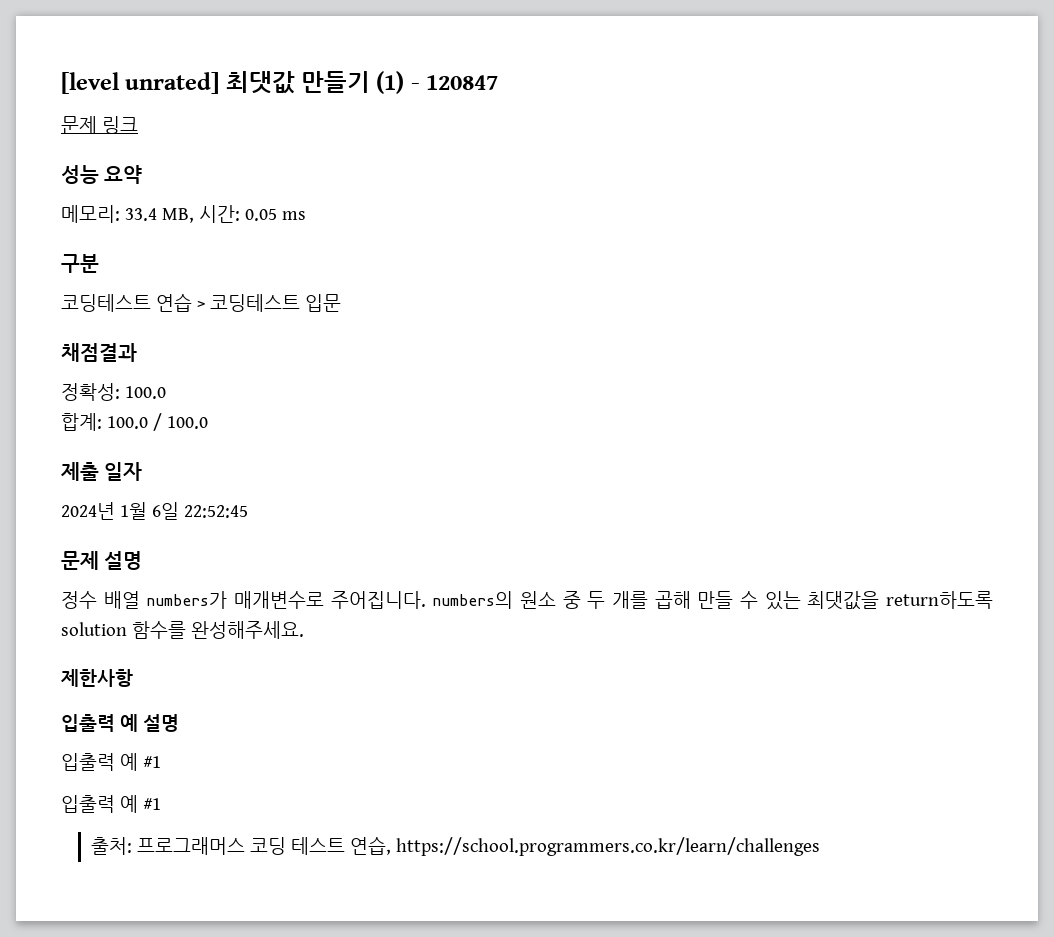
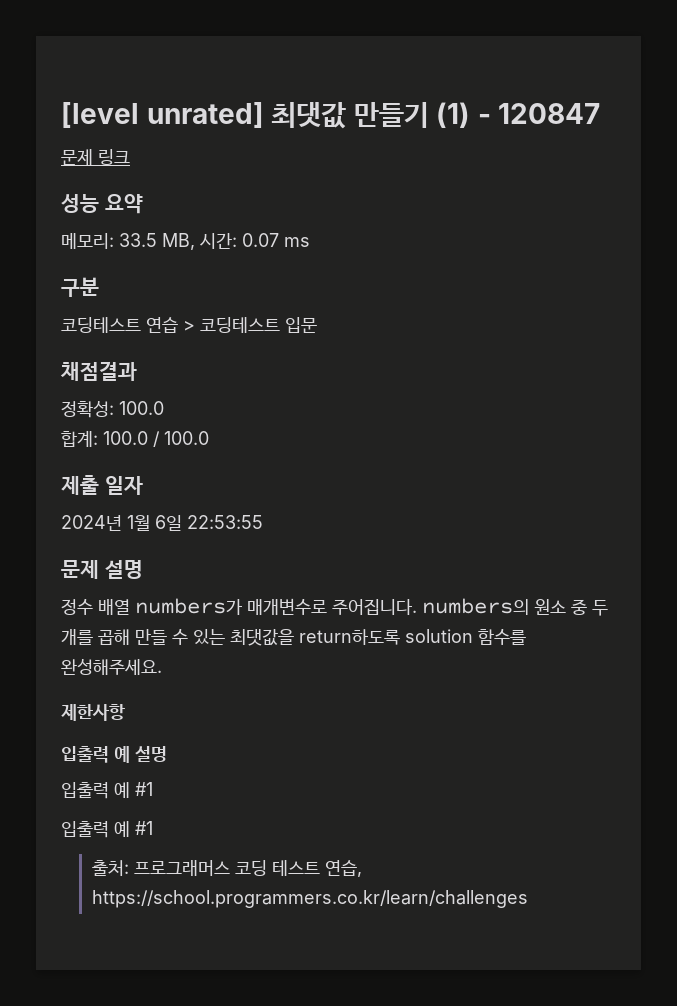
[124,208,157,221] 33.4 -> [119,233,157,247] 33.5
[244,209,277,221] 0.05 -> [242,233,279,247] 0.07
[183,505,248,518] 22:52:45 -> [187,515,263,529] 22:53:55

